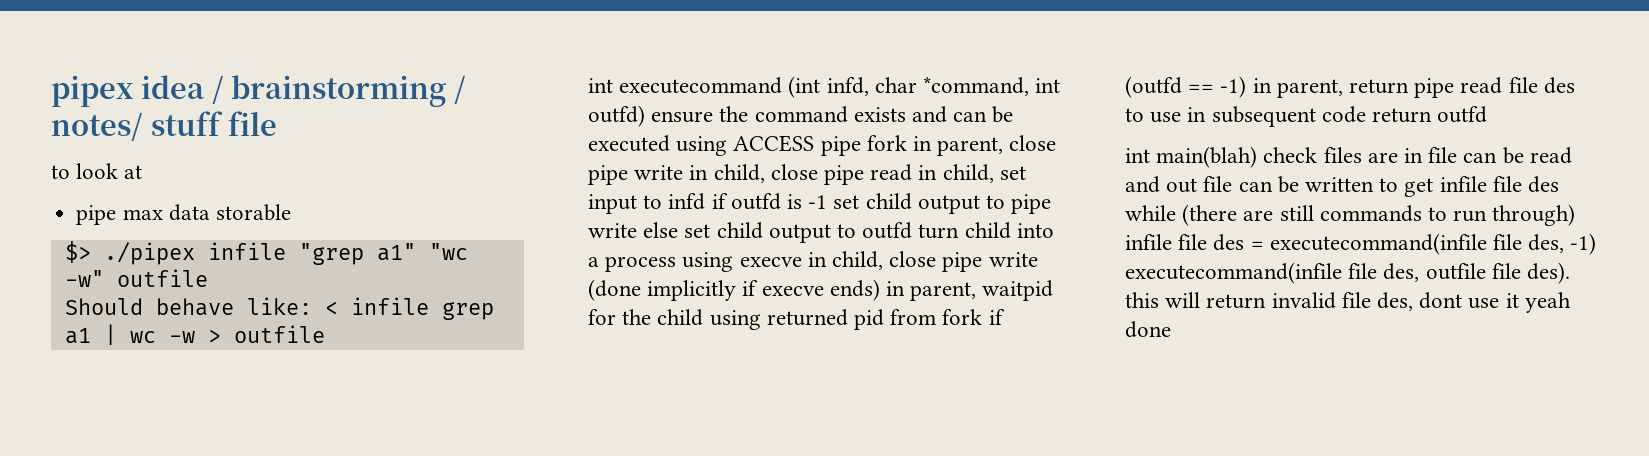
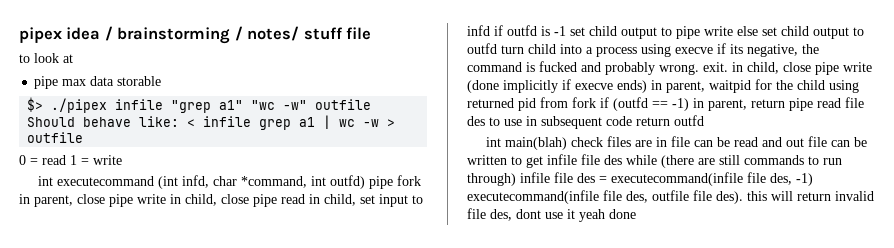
(325, 334) none -> [19,155,122,165] // 0 = read 1 = write
[651,106,1014,123] [588,135,815,156] ensure the command exists and can be executed using ACCESS -> (366, 182) none
(802, 262) none -> [717,43,819,57] [467,61,728,75] if its negative, the command is fucked and probably wrong. exit.

